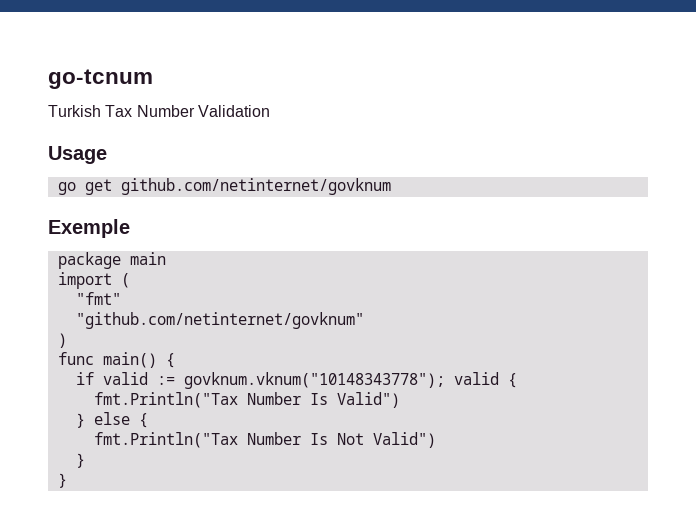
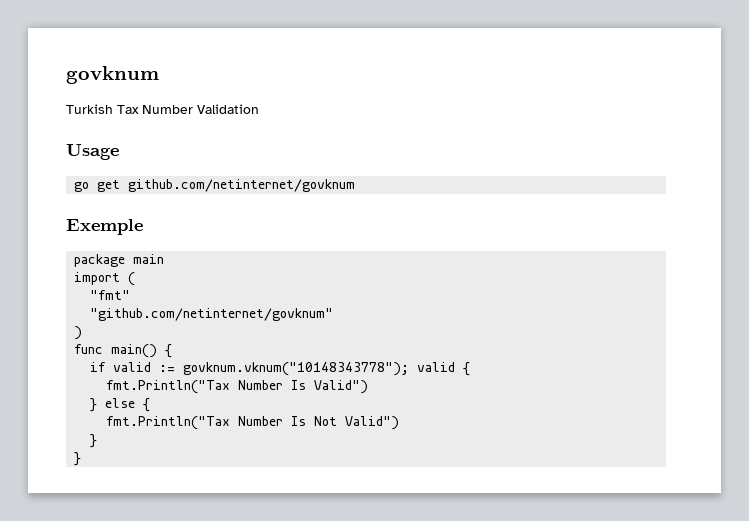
[48,69,153,89] go-tcnum -> [66,66,159,84] govknum

